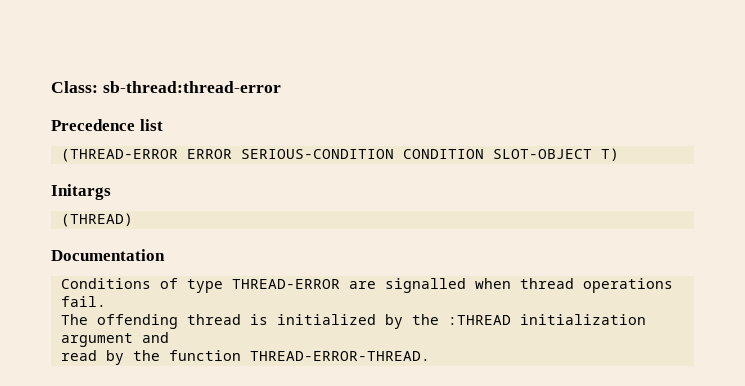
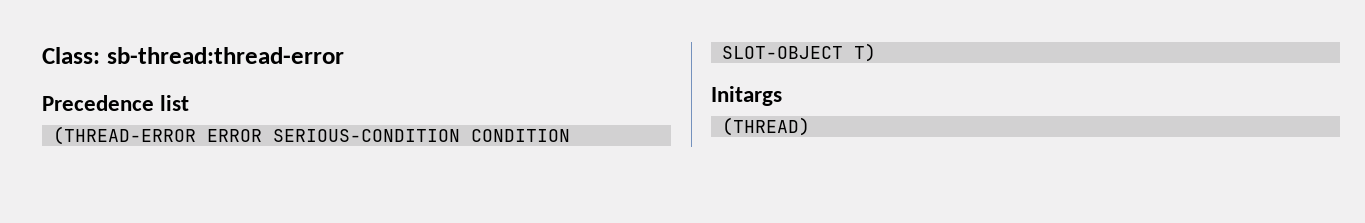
[51,249,165,261] [60,278,673,293] [60,296,106,307] [60,314,646,329] [60,332,169,347] [60,350,430,365] // Documentation // Conditions of type THREAD-ERROR are signalled when thread operations fail. // The offending thread is initialized by the :THREAD initialization argument and // read by the function THREAD-ERROR-THREAD. -> (811, 126) none

